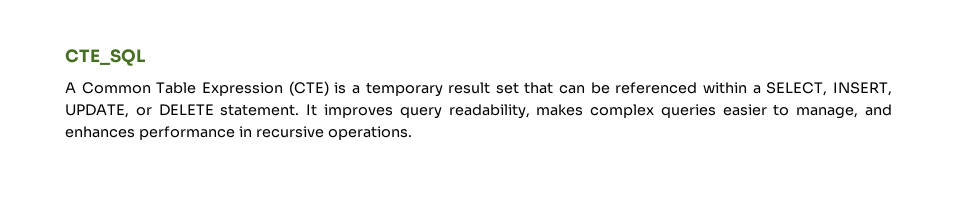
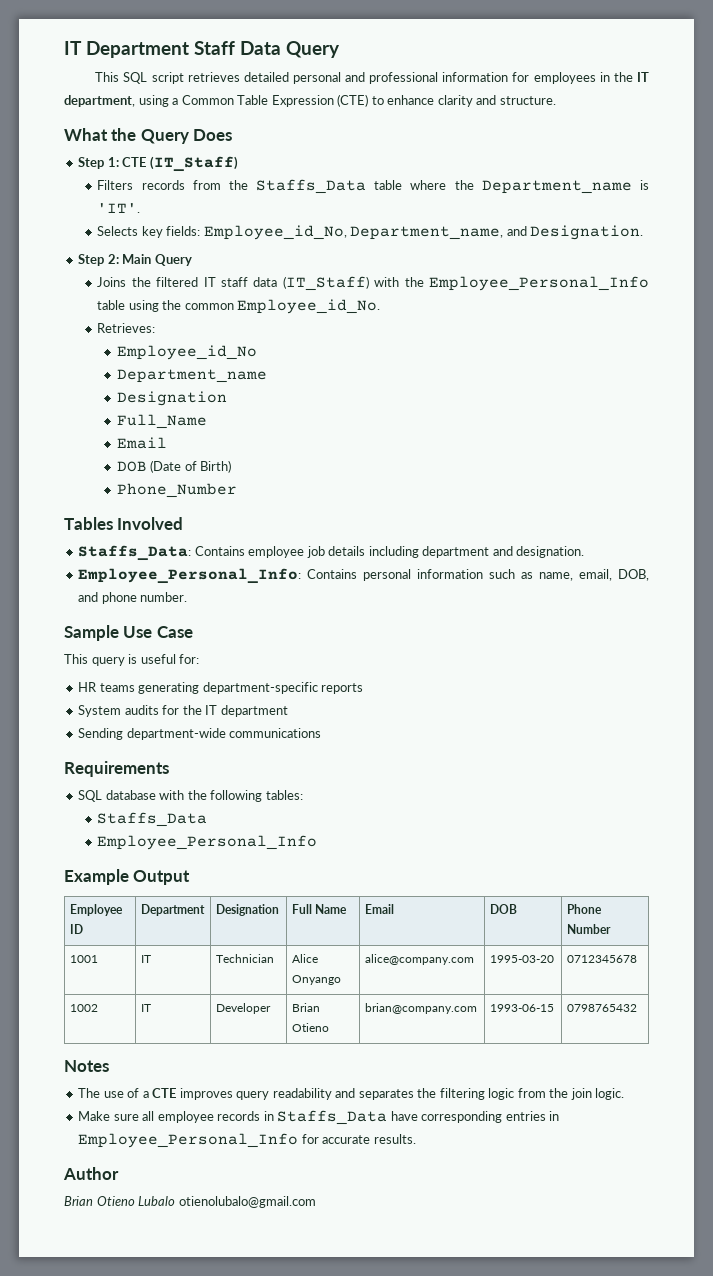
[65,49,146,66] [65,81,892,97] [65,104,893,119] [65,126,412,140] CTE_SQL // A Common Table Expression (CTE) is a temporary result set that can be referenced within a SELECT, INSERT, UPDATE, or DELETE statement. It improves query readability, makes complex queries easier to manage, and enhances performance in recursive operations. -> [64,41,340,58] [95,72,649,84] [64,94,556,107] [64,128,233,144] [78,156,238,172] [97,179,649,194] [97,203,141,213] [97,225,644,240] [78,254,192,266] [97,276,649,291] [97,299,381,314] [97,323,156,333] [116,345,257,360] [116,369,267,383] [116,391,227,406] [116,414,207,429] [116,437,167,449] [116,460,232,473] [116,483,237,498] [64,517,184,530] [78,545,585,561] [78,568,649,584] [78,592,188,604] [64,625,193,641] [64,654,200,666] [78,682,364,694] [78,705,288,717] [78,728,322,740] [64,761,169,777] [78,790,303,802] [97,812,208,827] [97,835,318,850] [64,869,191,885] [69,904,123,916] [69,924,83,934] [140,904,205,916] [215,904,279,916] [291,904,347,914] [364,904,394,914] [489,904,517,914] [566,904,602,914] [566,924,611,934] [69,955,98,963] [140,955,151,963] [215,954,274,963] [291,954,318,963] [291,975,341,985] [364,954,474,965] [489,955,554,963] [566,955,637,963] [69,1004,98,1012] [140,1004,151,1012] [215,1003,271,1014] [291,1003,320,1012] [291,1023,329,1032] [364,1003,477,1014] [489,1004,554,1012] [566,1004,637,1012] [64,1060,109,1072] [78,1088,625,1100] [78,1110,560,1125] [78,1133,416,1148] [63,1167,119,1180] [64,1196,316,1208] IT Department Staff Data Query // This SQL script retrieves detailed personal and professional information for employees in the IT department, using a Common Table Expression (CTE) to enhance clarity and structure. // What the Query Does // Step 1: CTE (IT_Staff) // Filters records from the Staffs_Data table where the Department_name is 'IT'. // Selects key fields: Employee_id_No, Department_name, and Designation. // Step 2: Main Query // Joins the filtered IT staff data (IT_Staff) with the Employee_Personal_Info table using the common Employee_id_No. // Retrieves: // Employee_id_No // Department_name // Designation // Full_Name // Email // DOB (Date of Birth) // Phone_Number // Tables Involved // Staffs_Data: Contains employee job details including department and designation. // Employee_Personal_Info: Contains personal information such as name, email, DOB, and phone number. // Sample Use Case // This query is useful for: // HR teams generating department-specific reports // System audits for the IT department // Sending department-wide communications // Requirements // SQL database with the following tables: // Staffs_Data // Employee_Personal_Info // Example Output // Employee ID | Department | Designation | Full Name | Email | DOB | Phone Number // 1001 | IT | Technician | Alice Onyango | alice@company.com | 1995-03-20 | 0712345678 // 1002 | IT | Developer | Brian Otieno | brian@company.com | 1993-06-15 | 0798765432 // Notes // The use of a CTE improves query readability and separates the filtering logic from the join logic. // Make sure all employee records in Staffs_Data have corresponding entries in Employee_Personal_Info for accurate results. // Author // Brian Otieno Lubalo otienolubalo@gmail.com

